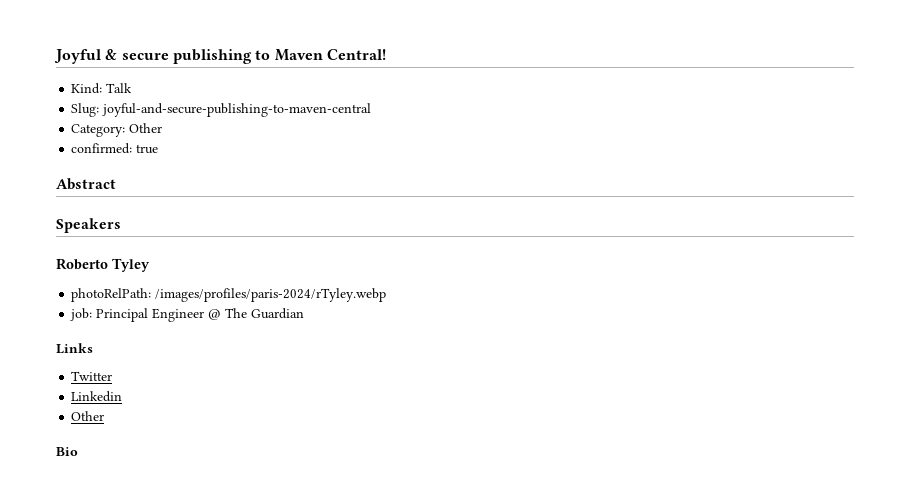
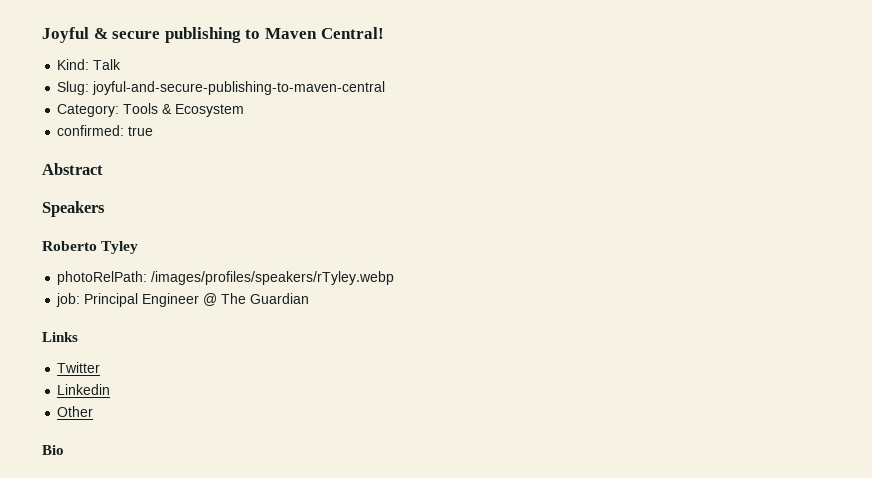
[129,123,163,133] Other -> [123,103,245,117] Tools & Ecosystem
[155,288,387,302] /images/profiles/paris-2024/rTyley.webp -> [151,271,395,285] /images/profiles/speakers/rTyley.webp

